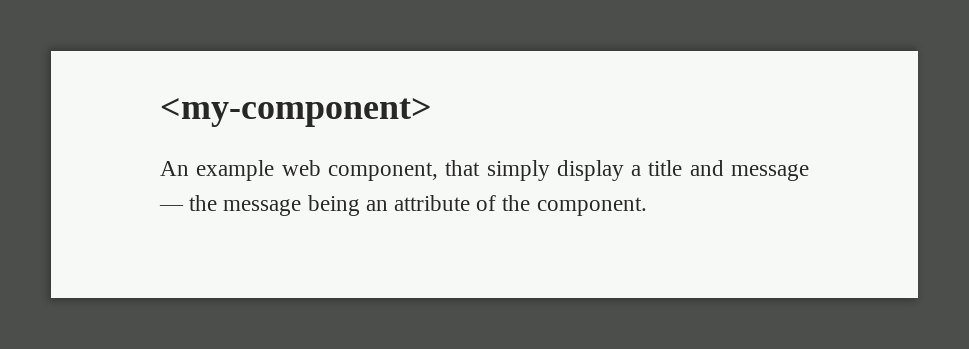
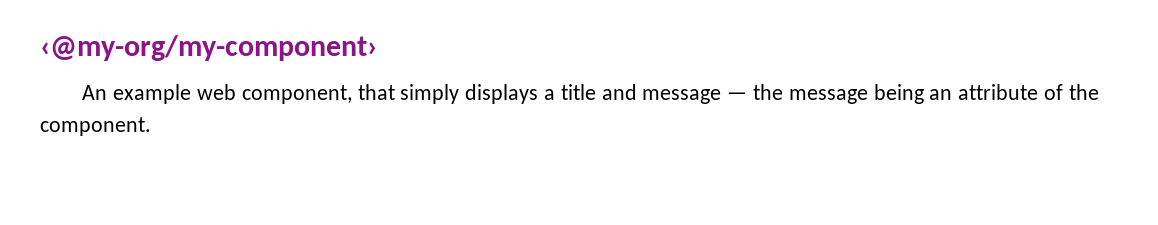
[160,98,432,127] <my-component> -> [40,35,377,61] ‹@my-org/my-component›
[556,160,624,181] display -> [465,84,539,104] displays

